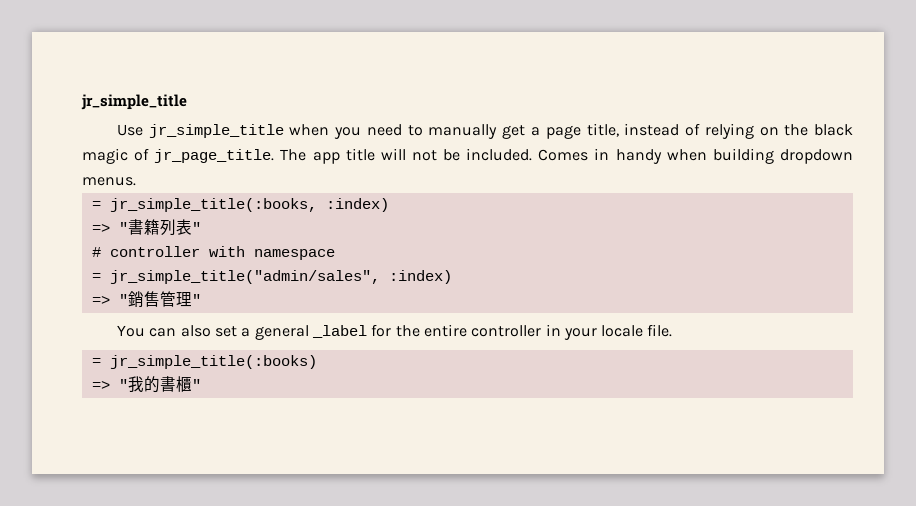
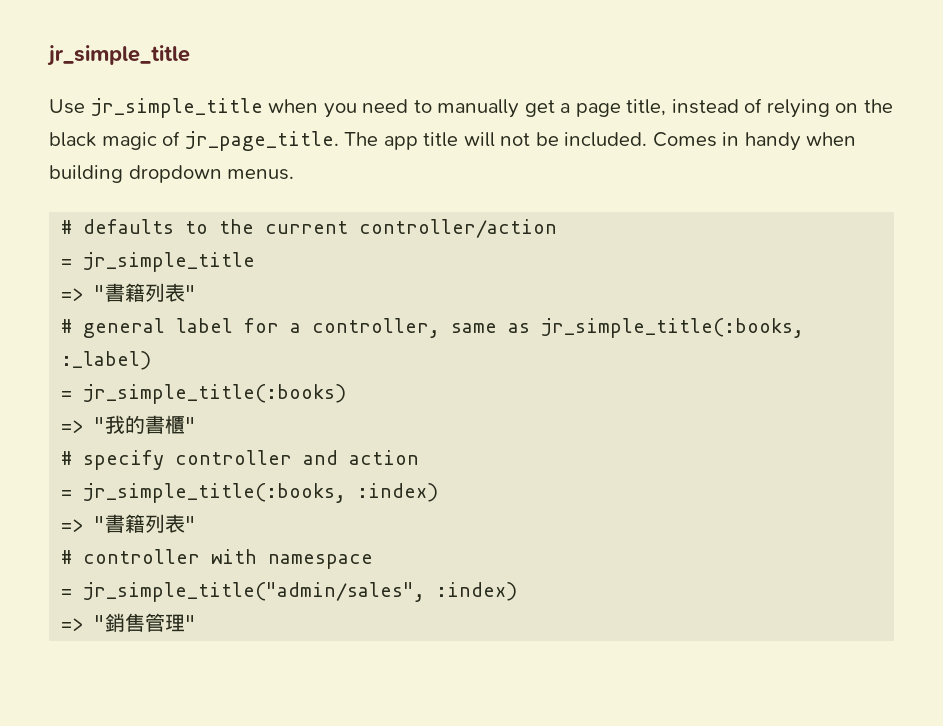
(136, 181) none -> [61,219,558,238] [61,252,256,272] [61,283,197,302] [61,318,805,338] [61,351,152,370] [61,384,347,404] [61,415,197,434] [61,450,420,470] // # defaults to the current controller/action // = jr_simple_title // => "書籍列表" // # general label for a controller, same as jr_simple_title(:books, :_label) // = jr_simple_title(:books) // => "我的書櫃" // # specify controller and action
[116,324,673,340] [91,355,317,369] [91,376,201,393] // You can also set a general _label for the entire controller in your locale file. // = jr_simple_title(:books) // => "我的書櫃" -> (197, 622) none

